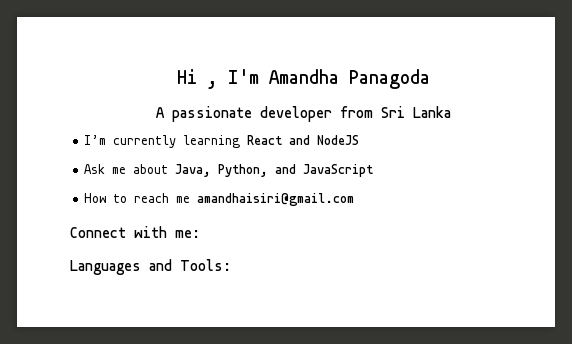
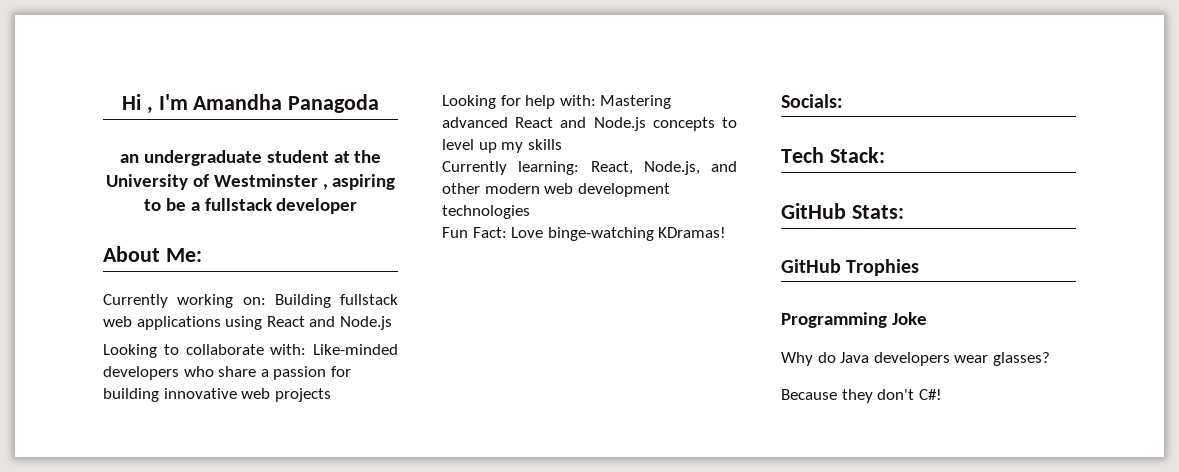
[155,106,451,122] [84,135,360,148] [84,164,374,177] [84,193,355,206] [70,226,200,238] [70,259,231,275] A passionate developer from Sri Lanka // I’m currently learning React and NodeJS // Ask me about Java, Python, and JavaScript // How to reach me amandhaisiri@gmail.com // Connect with me: // Languages and Tools: -> [119,150,382,166] [105,174,396,190] [143,198,358,214] [103,246,202,262] [103,294,398,308] [103,316,392,330] [103,344,398,358] [103,366,351,380] [103,388,331,402] [442,95,672,109] [442,117,737,131] [442,139,562,153] [442,161,737,175] [442,183,670,197] [442,205,530,219] [442,227,727,241] [781,94,843,108] [781,147,885,163] [781,203,904,219] [781,259,920,276] [781,312,927,328] [781,352,1050,366] [781,389,942,403] an undergraduate student at the University of Westminster , aspiring to be a fullstack developer // About Me: // Currently working on: Building fullstack web applications using React and Node.js // Looking to collaborate with: Like-minded developers who share a passion for building innovative web projects // Looking for help with: Mastering advanced React and Node.js concepts to level up my skills // Currently learning: React, Node.js, and other modern web development technologies // Fun Fact: Love binge-watching KDramas! // Socials: // Tech Stack: // GitHub Stats: // GitHub Trophies // Programming Joke // Why do Java developers wear glasses? // Because they don't C#!

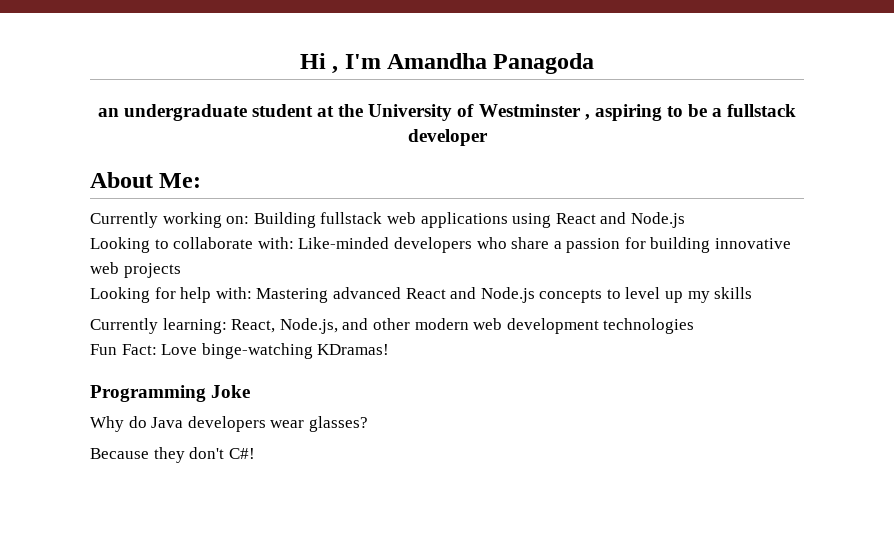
[781,94,843,108] [781,147,885,163] [781,203,904,219] [781,259,920,276] // Socials: // Tech Stack: // GitHub Stats: // GitHub Trophies -> (390, 349) none

